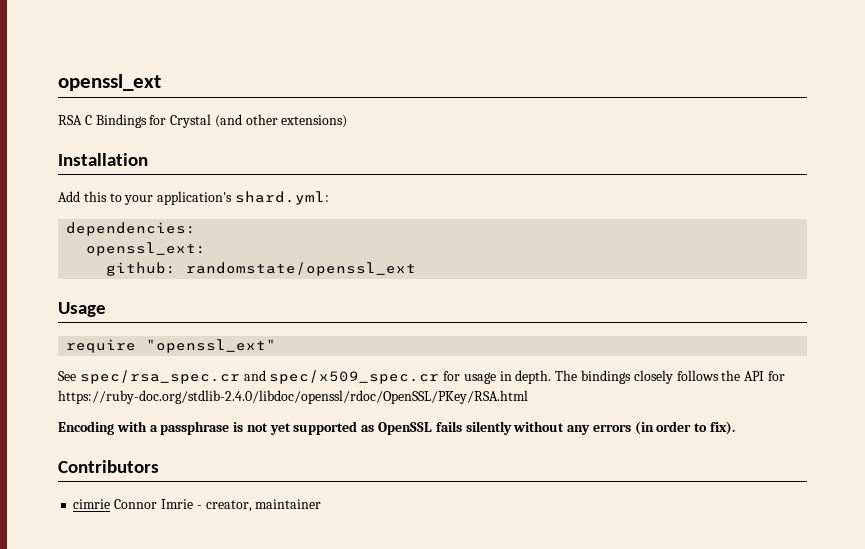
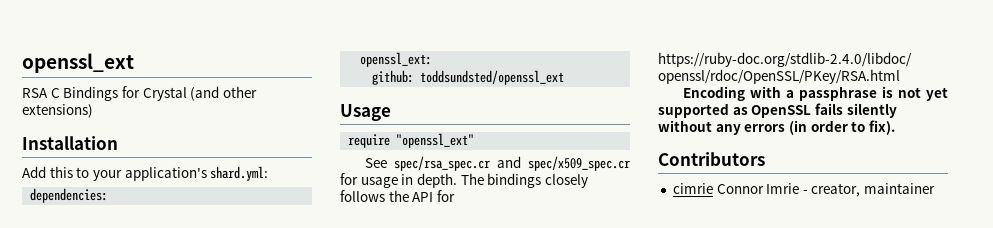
[186,262,417,276] randomstate/openssl_ext -> [420,70,565,85] toddsundsted/openssl_ext

